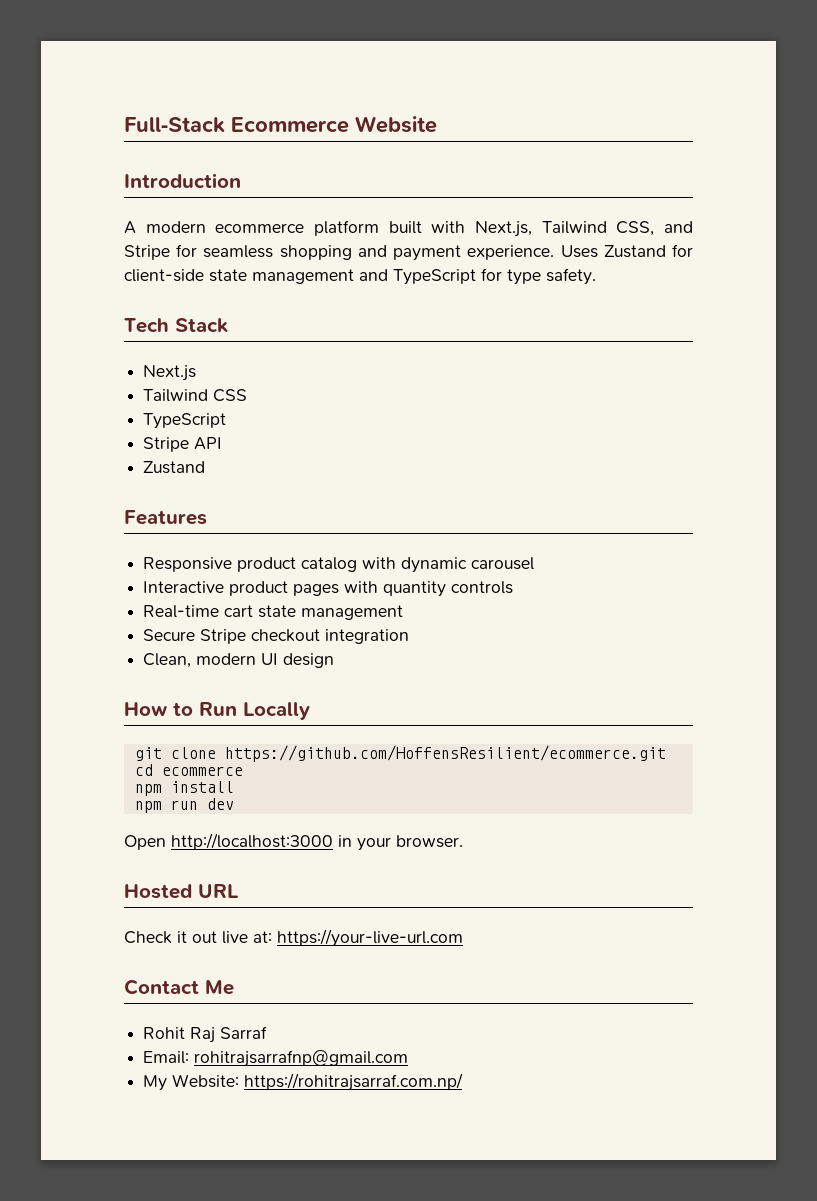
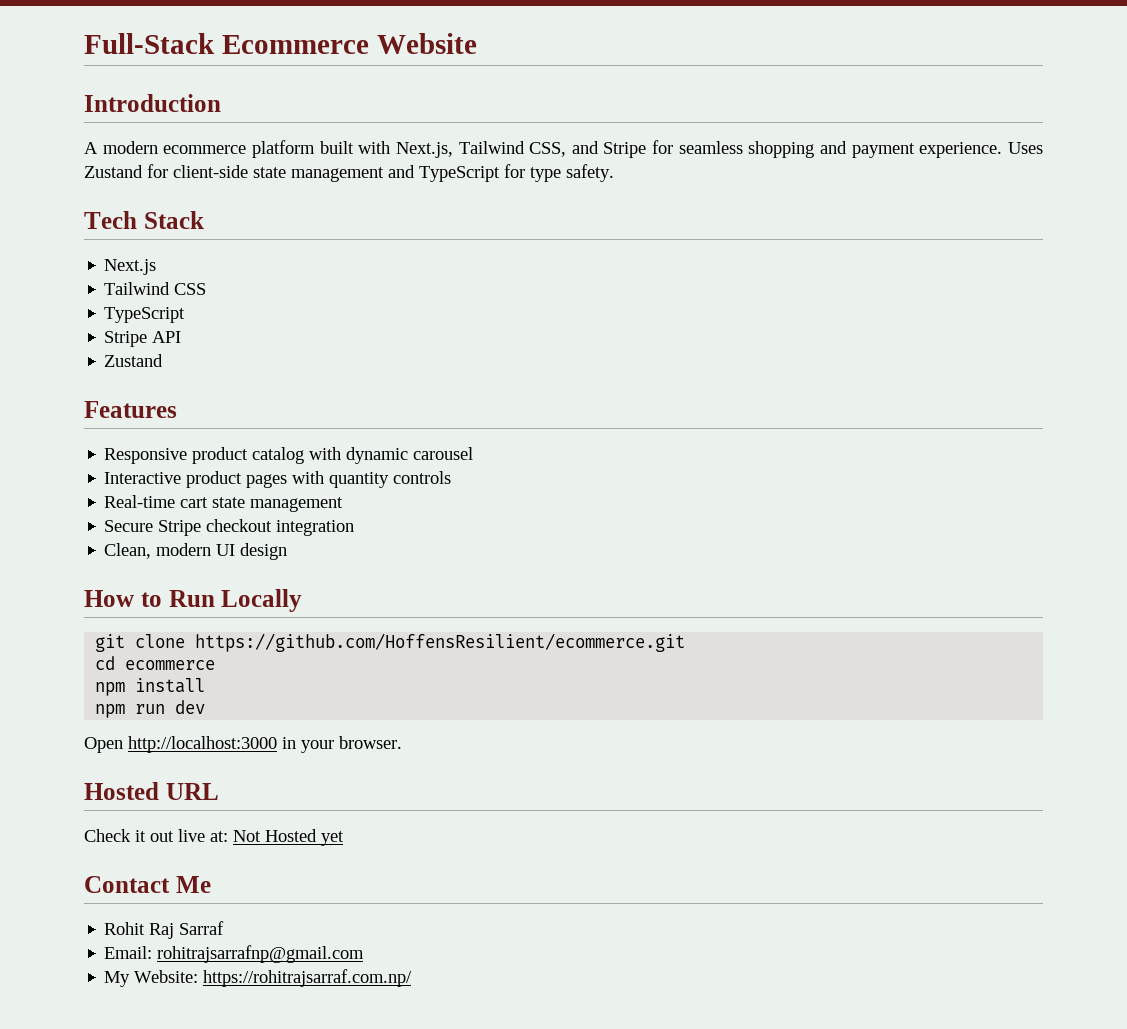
[277,929,463,947] https://your-live-url.com -> [233,829,344,846] Not Hosted yet

